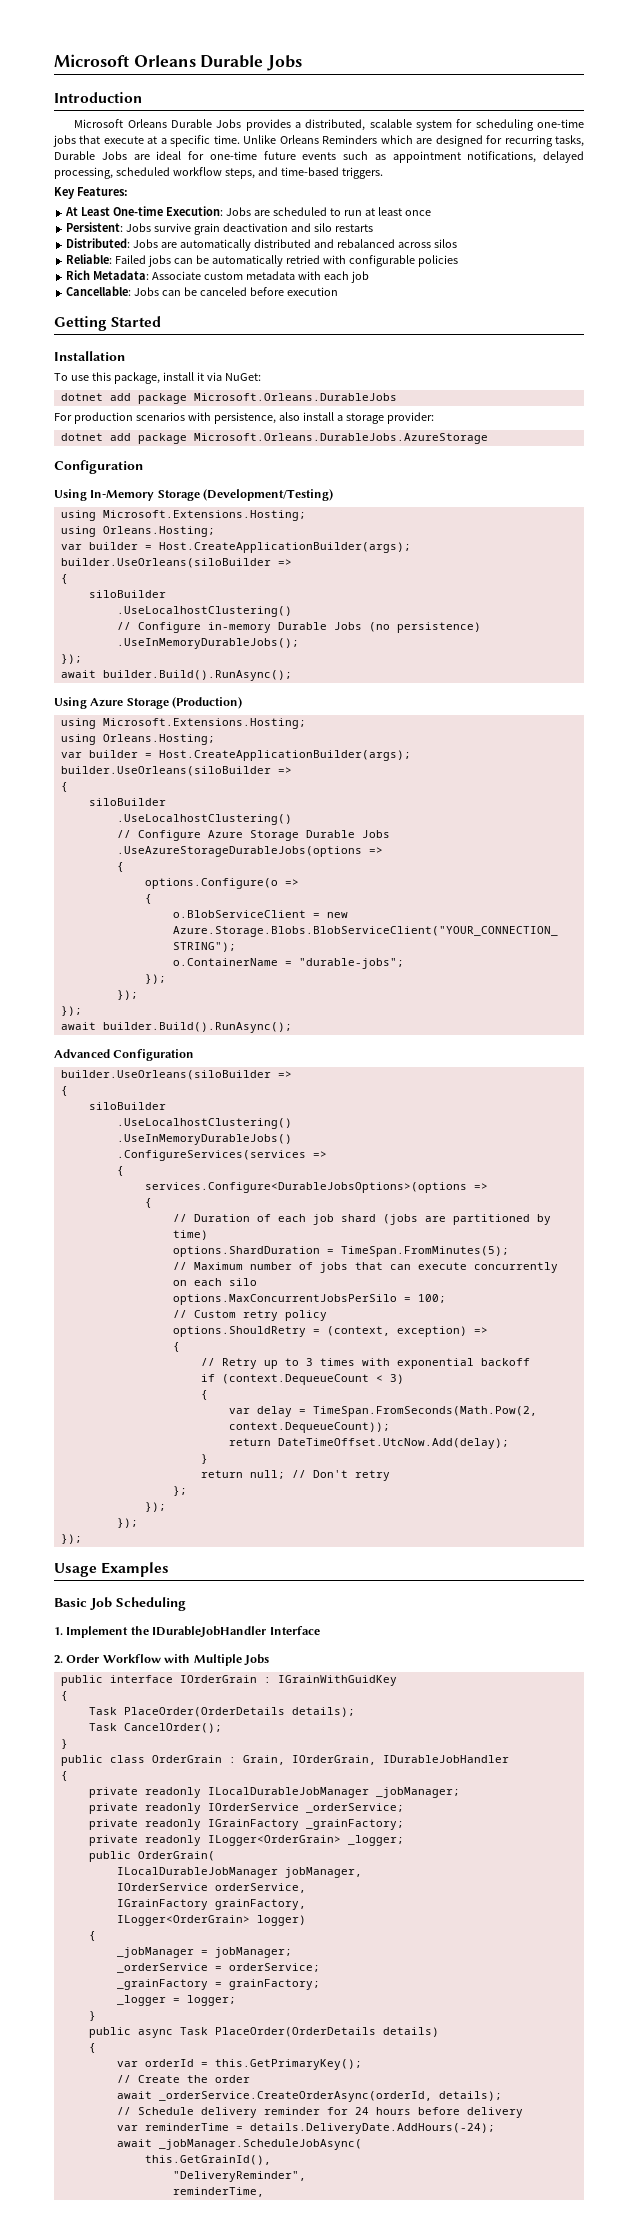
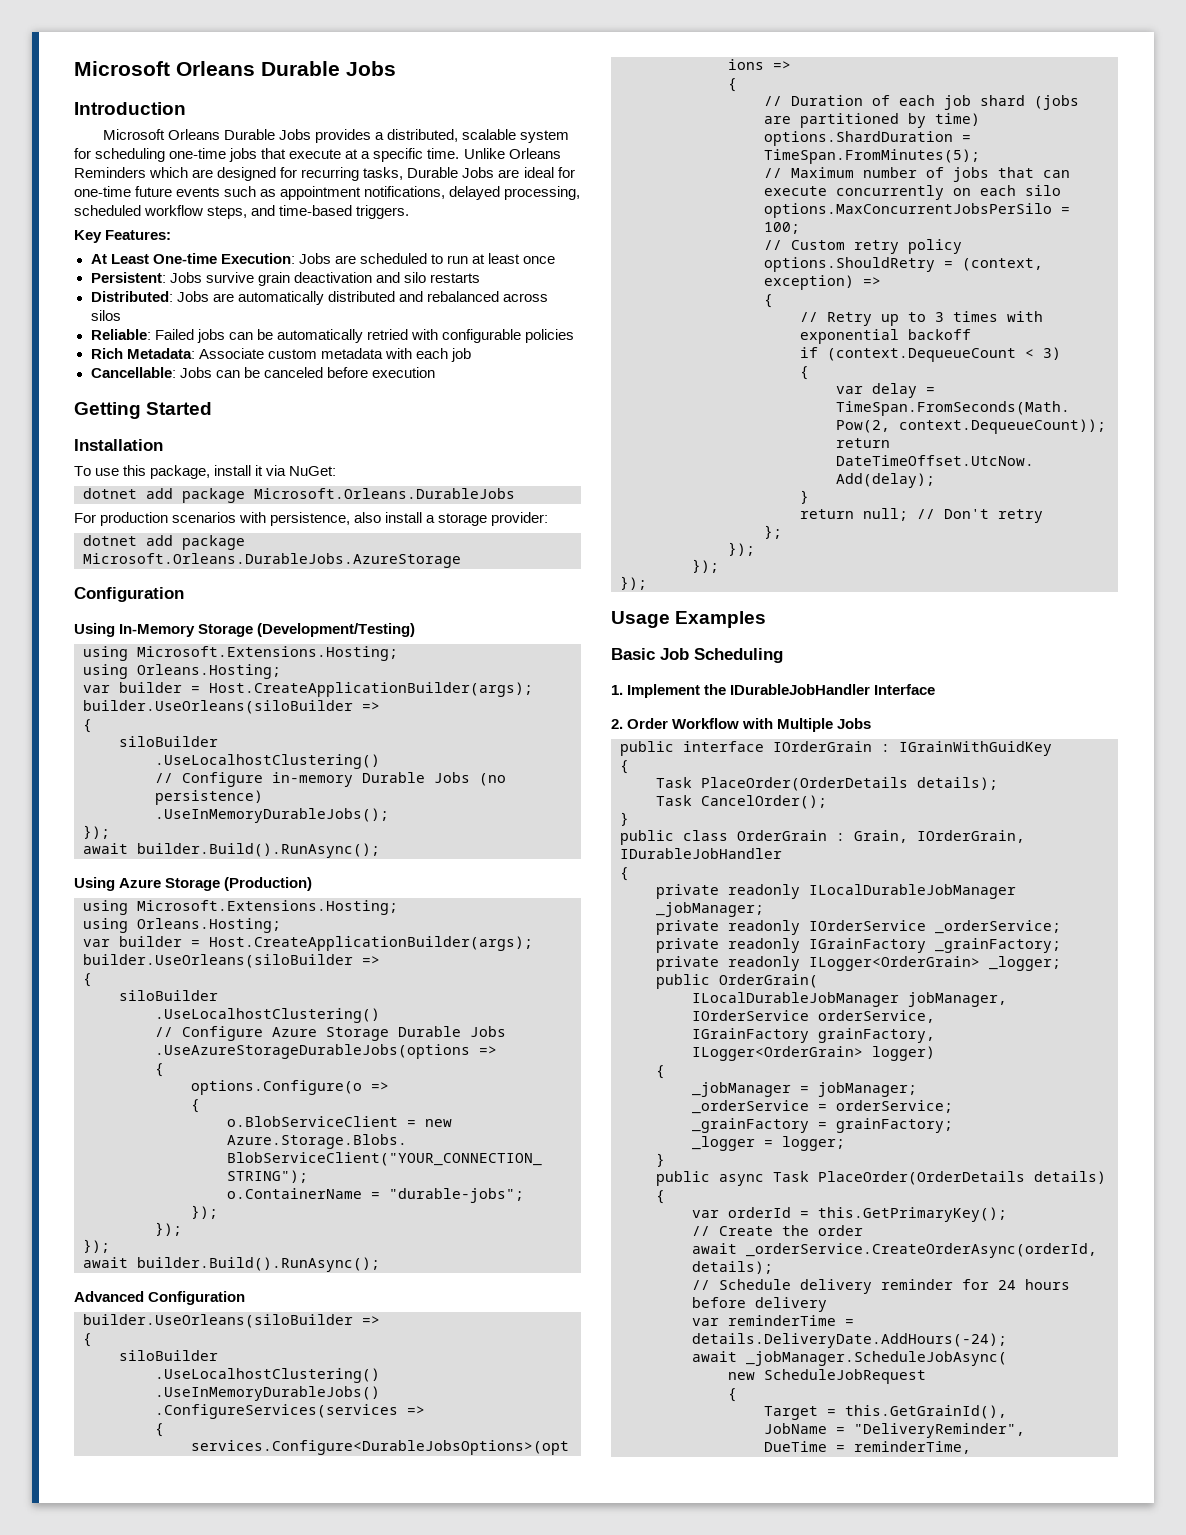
(362, 2144) none -> [728,1369,926,1384] [728,1388,737,1402] [764,1406,836,1420] new ScheduleJobRequest // { // Target =
(271, 2160) none -> [764,1423,845,1434] JobName =
(306, 2176) none -> [764,1441,845,1452] DueTime =

